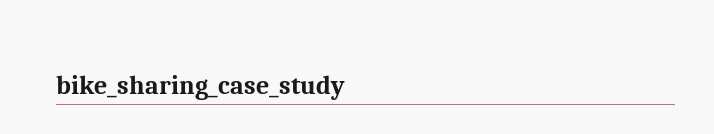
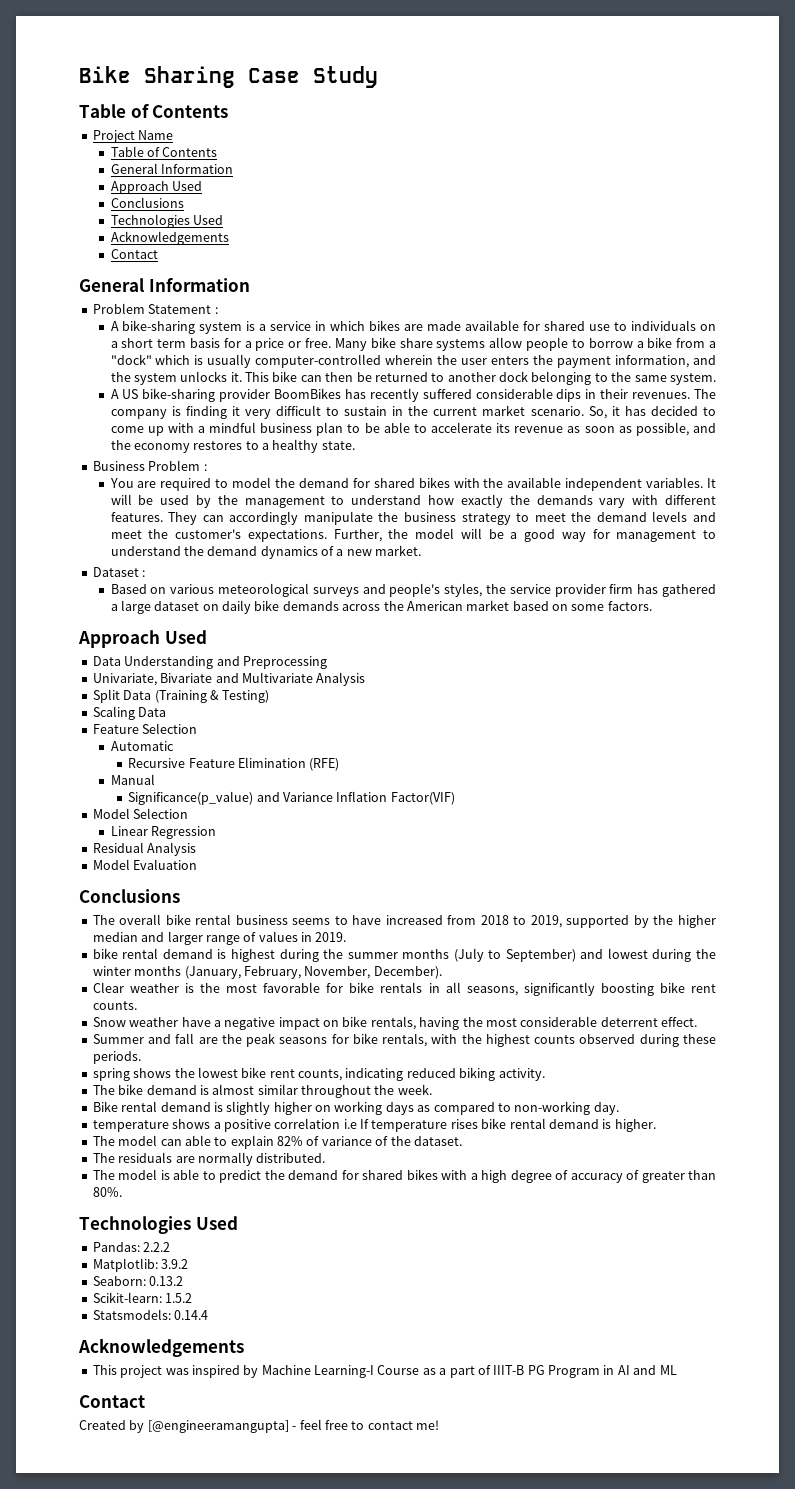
[56,75,345,100] bike_sharing_case_study -> [79,66,378,88] [79,104,229,118] [92,130,174,143] [110,146,218,157] [110,163,233,174] [110,181,202,194] [110,197,184,208] [110,214,223,228] [110,231,229,245] [110,249,158,259] [79,278,250,292] [92,303,218,314] [110,320,717,334] [110,337,717,351] [110,354,716,368] [110,371,716,385] [110,388,717,402] [110,405,717,419] [110,422,716,436] [110,439,355,453] [92,460,207,471] [109,477,716,491] [110,494,717,508] [110,511,716,525] [110,528,717,542] [110,545,422,559] [92,567,146,577] [110,583,717,597] [110,600,652,614] [78,630,207,648] [92,656,327,669] [92,672,366,686] [92,689,270,703] [92,706,167,720] [92,723,198,734] [110,741,174,751] [128,757,340,771] [110,774,155,785] [128,791,455,805] [92,808,189,819] [110,826,216,839] [92,842,197,856] [92,859,198,870] [79,889,180,903] [92,914,716,928] [92,931,347,945] [92,948,716,962] [92,966,442,979] [92,982,716,996] [92,1001,137,1010] [92,1016,697,1030] [92,1033,716,1047] [92,1051,141,1064] [92,1067,545,1081] [92,1084,432,1098] [92,1101,619,1115] [92,1118,656,1132] [92,1135,462,1149] [92,1152,326,1166] [92,1169,716,1183] [92,1187,122,1197] [79,1216,238,1234] [92,1242,171,1252] [92,1258,189,1272] [92,1276,184,1286] [92,1292,193,1303] [92,1309,209,1320] [78,1338,244,1357] [92,1365,677,1378] [79,1395,145,1408] [79,1419,439,1433] Bike Sharing Case Study // Table of Contents // Project Name // Table of Contents // General Information // Approach Used // Conclusions // Technologies Used // Acknowledgements // Contact // General Information // Problem Statement : // A bike-sharing system is a service in which bikes are made available for shared use to individuals on a short term basis for a price or free. Many bike share systems allow people to borrow a bike from a "dock" which is usually computer-controlled wherein the user enters the payment information, and the system unlocks it. This bike can then be returned to another dock belonging to the same system. // A US bike-sharing provider BoomBikes has recently suffered considerable dips in their revenues. The company is finding it very difficult to sustain in the current market scenario. So, it has decided to come up with a mindful business plan to be able to accelerate its revenue as soon as possible, and the economy restores to a healthy state. // Business Problem : // You are required to model the demand for shared bikes with the available independent variables. It will be used by the management to understand how exactly the demands vary with different features. They can accordingly manipulate the business strategy to meet the demand levels and meet the customer's expectations. Further, the model will be a good way for management to understand the demand dynamics of a new market. // Dataset : // Based on various meteorological surveys and people's styles, the service provider firm has gathered a large dataset on daily bike demands across the American market based on some factors. // Approach Used // Data Understanding and Preprocessing // Univariate, Bivariate and Multivariate Analysis // Split Data (Training & Testing) // Scaling Data // Feature Selection // Automatic // Recursive Feature Elimination (RFE) // Manual // Significance(p_value) and Variance Inflation Factor(VIF) // Model Selection // Linear Regression // Residual Analysis // Model Evaluation // Conclusions // The overall bike rental business seems to have increased from 2018 to 2019, supported by the higher median and larger range of values in 2019. // bike rental demand is highest during the summer months (July to September) and lowest during the winter months (January, February, November, December). // Clear weather is the most favorable for bike rentals in all seasons, significantly boosting bike rent counts. // Snow weather have a negative impact on bike rentals, having the most considerable deterrent effect. // Summer and fall are the peak seasons for bike rentals, with the highest counts observed during these periods. // spring shows the lowest bike rent counts, indicating reduced biking activity. // The bike demand is almost similar throughout the week. // Bike rental demand is slightly higher on working days as compared to non-working day. // temperature shows a positive correlation i.e If temperature rises bike rental demand is higher. // The model can able to explain 82% of variance of the dataset. // The residuals are normally distributed. // The model is able to predict the demand for shared bikes with a high degree of accuracy of greater than 80%. // Technologies Used // Pandas: 2.2.2 // Matplotlib: 3.9.2 // Seaborn: 0.13.2 // Scikit-learn: 1.5.2 // Statsmodels: 0.14.4 // Acknowledgements // This project was inspired by Machine Learning-I Course as a part of IIIT-B PG Program in AI and ML // Contact // Created by [@engineeramangupta] - feel free to contact me!

